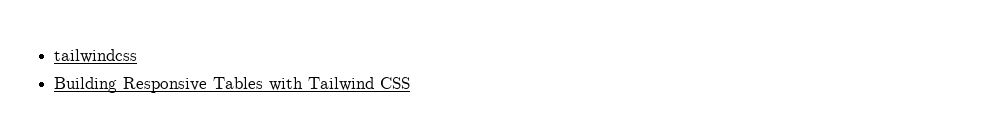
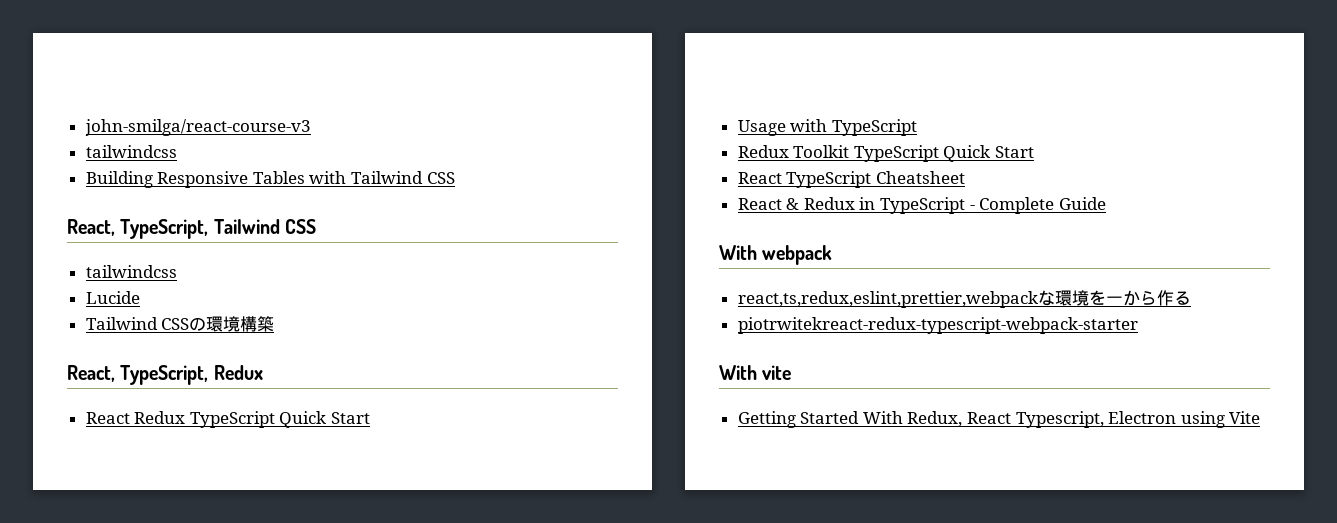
(54, 56) none -> [84,119,311,136] john-smilga/react-course-v3 //
(411, 83) none -> [67,219,316,239] [85,265,177,278] [85,291,140,304] [85,316,275,332] [67,365,263,385] [85,411,371,428] [737,119,917,136] [737,145,1035,162] [737,171,965,188] [737,197,1106,214] [719,245,833,265] [737,290,1191,308] [737,317,1138,334] [719,365,792,380] [737,411,1261,428] // React, TypeScript, Tailwind CSS // tailwindcss // Lucide // Tailwind CSSの環境構築 // React, TypeScript, Redux // React Redux TypeScript Quick Start // Usage with TypeScript // Redux Toolkit TypeScript Quick Start // React TypeScript Cheatsheet // React & Redux in TypeScript - Complete Guide // With webpack // react,ts,redux,eslint,prettier,webpackな環境を一から作る // piotrwitekreact-redux-typescript-webpack-starter // With vite // Getting Started With Redux, React Typescript, Electron using Vite

